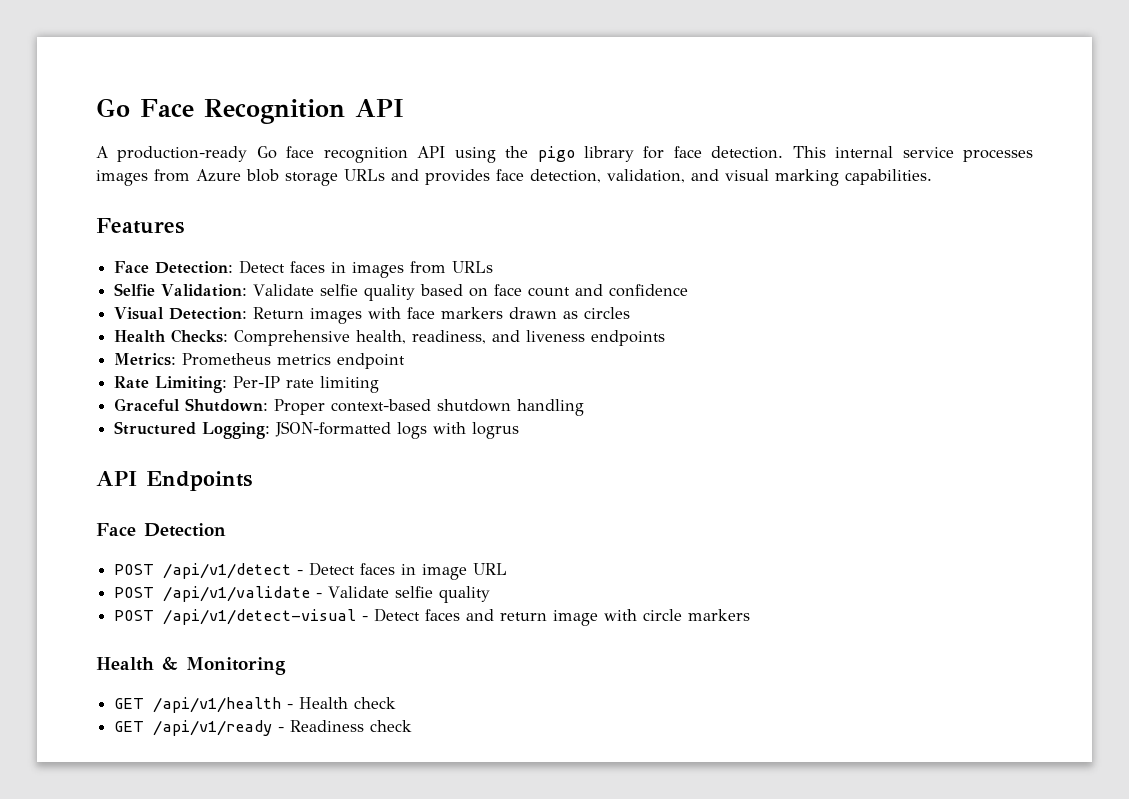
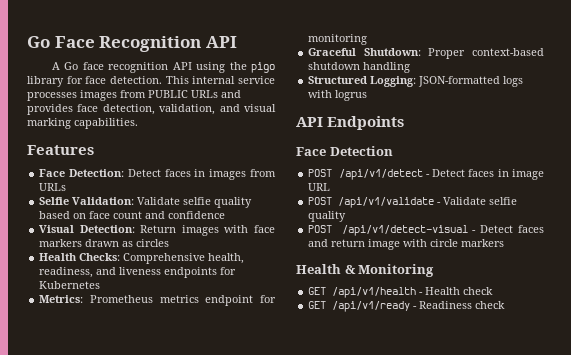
[117,146,248,162] production-ready -> (60, 66) none
[196,169,338,186] Azure blob storage -> [148,90,188,98] PUBLIC
(666, 338) none -> [220,267,237,275] [39,281,101,289] for Kubernetes
[114,376,380,393] // Rate Limiting: Per-IP rate limiting -> [260,295,276,303] [308,34,368,45] for monitoring

